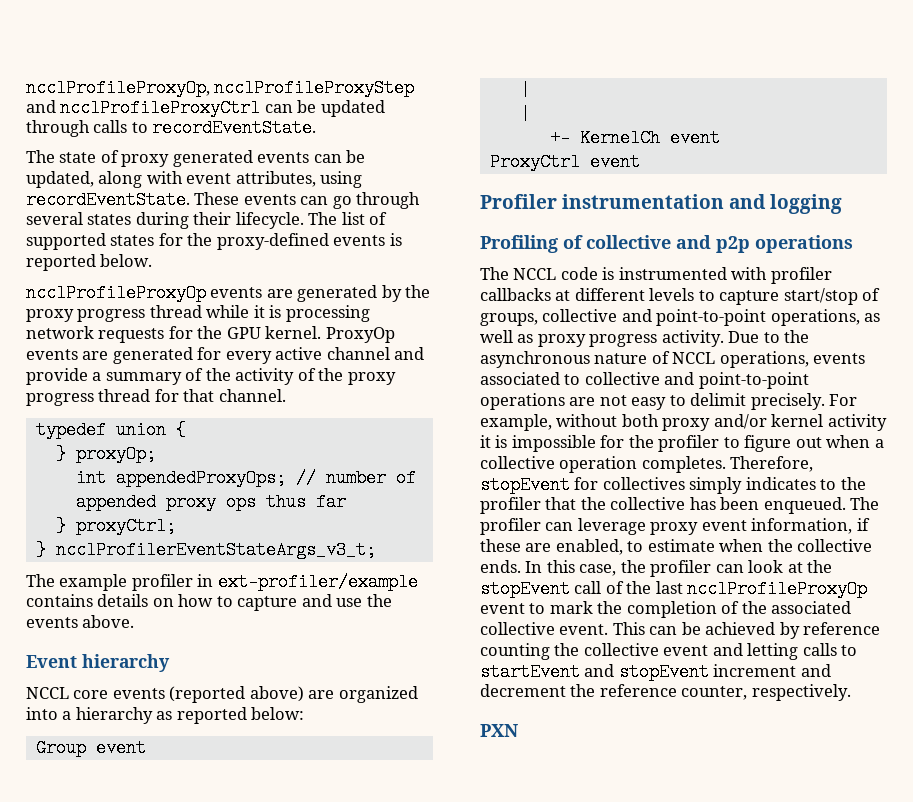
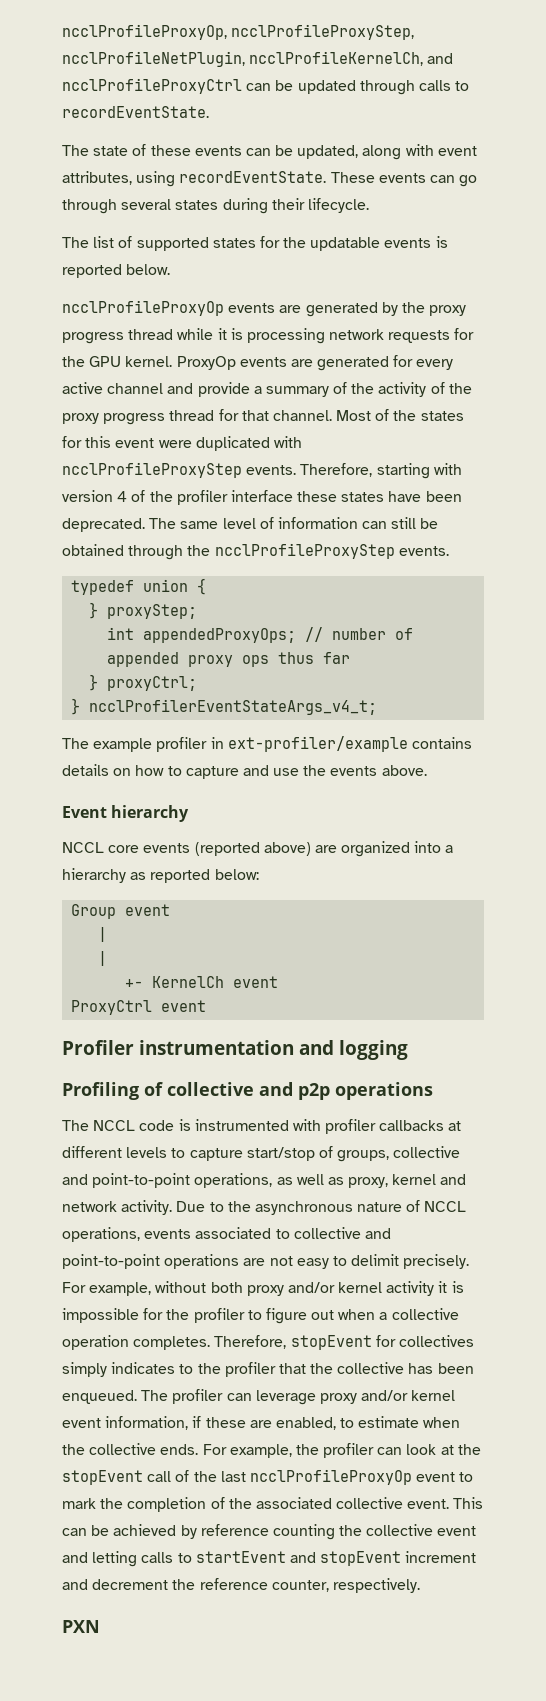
[214,79,415,97] ncclProfileProxyStep -> [231,24,415,40] [62,51,424,67] ncclProfileProxyStep, ncclProfileNetPlugin, ncclProfileKernelCh,
[121,150,253,167] proxy generated -> [150,145,191,156] these
(304, 220) none -> (369, 205) //
[216,233,329,250] proxy-defined -> [310,237,381,251] updatable
(286, 395) none -> [336,409,464,421] [62,436,302,451] [62,462,462,479] [62,490,462,505] [62,517,439,532] [62,543,449,560] Most of the states for this event were duplicated with ncclProfileProxyStep events. Therefore, starting with version 4 of the profiler interface these states have been deprecated. The same level of information can still be obtained through the ncclProfileProxyStep events.
[75,445,156,463] proxyOp; -> [107,604,198,619] proxyStep;
[55,541,376,559] ncclProfilerEventStateArgs_v3_t; -> [89,699,378,715] ncclProfilerEventStateArgs_v4_t;
[537,334,658,347] proxy progress -> [348,1174,467,1188] [62,1201,117,1212] proxy, kernel and network
(699, 528) none -> [361,1390,456,1401] and/or kernel
[525,560,617,576] In this case, -> [202,1444,292,1458] For example,

